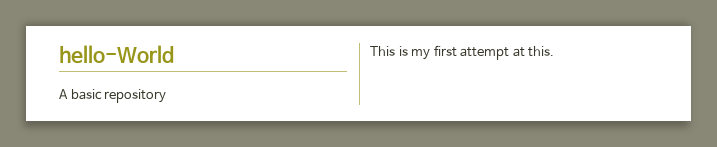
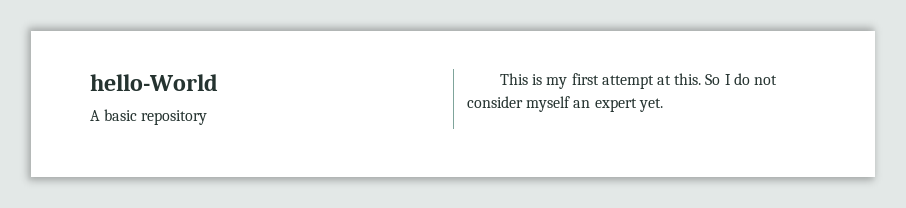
(555, 51) none -> [705,73,777,85] [467,96,663,112] So I do not consider myself an expert yet.

